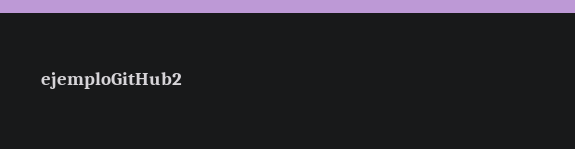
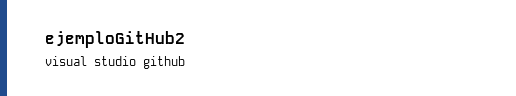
(182, 80) none -> [45,56,185,69] // visual studio github

